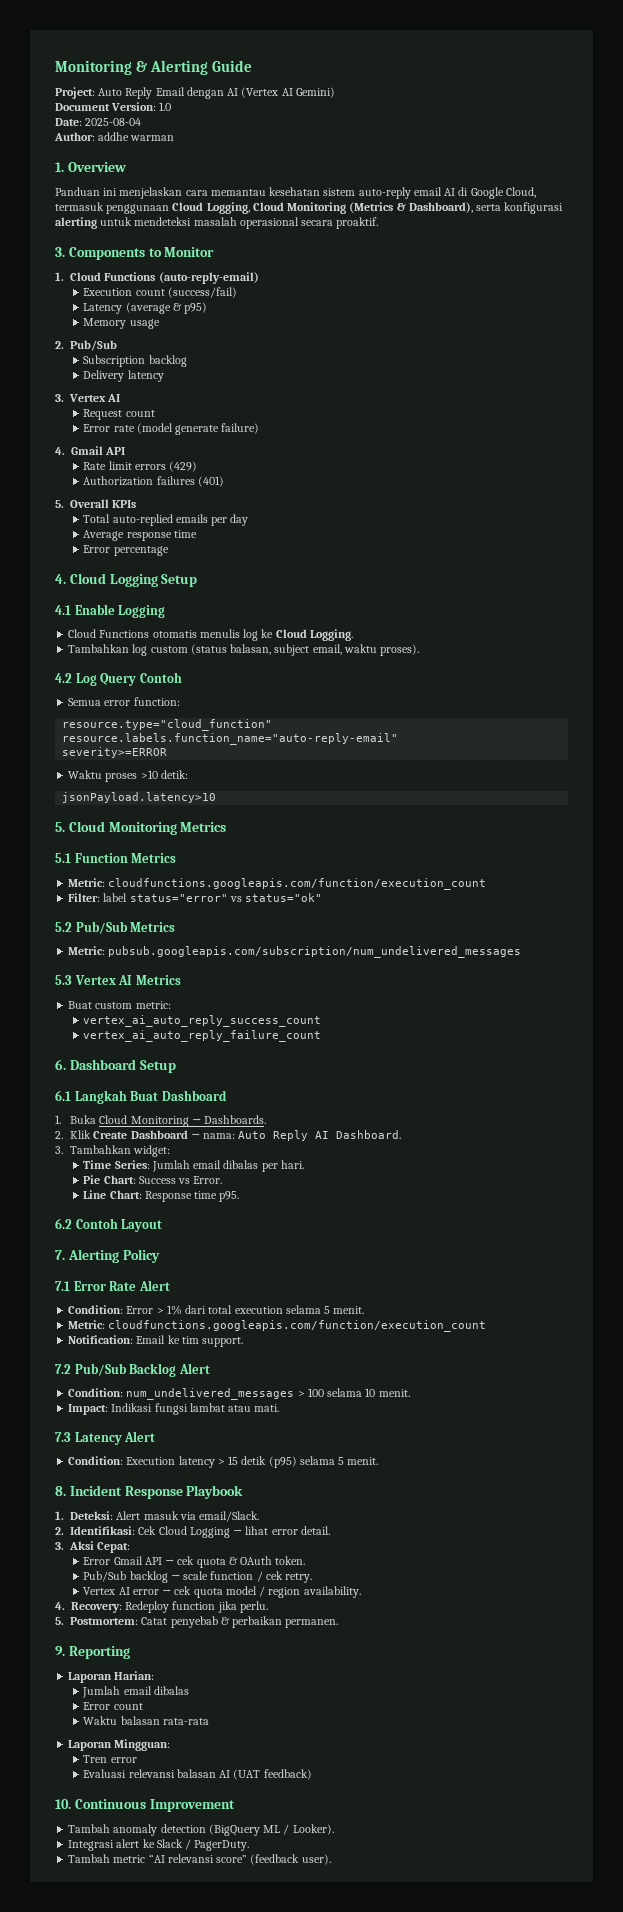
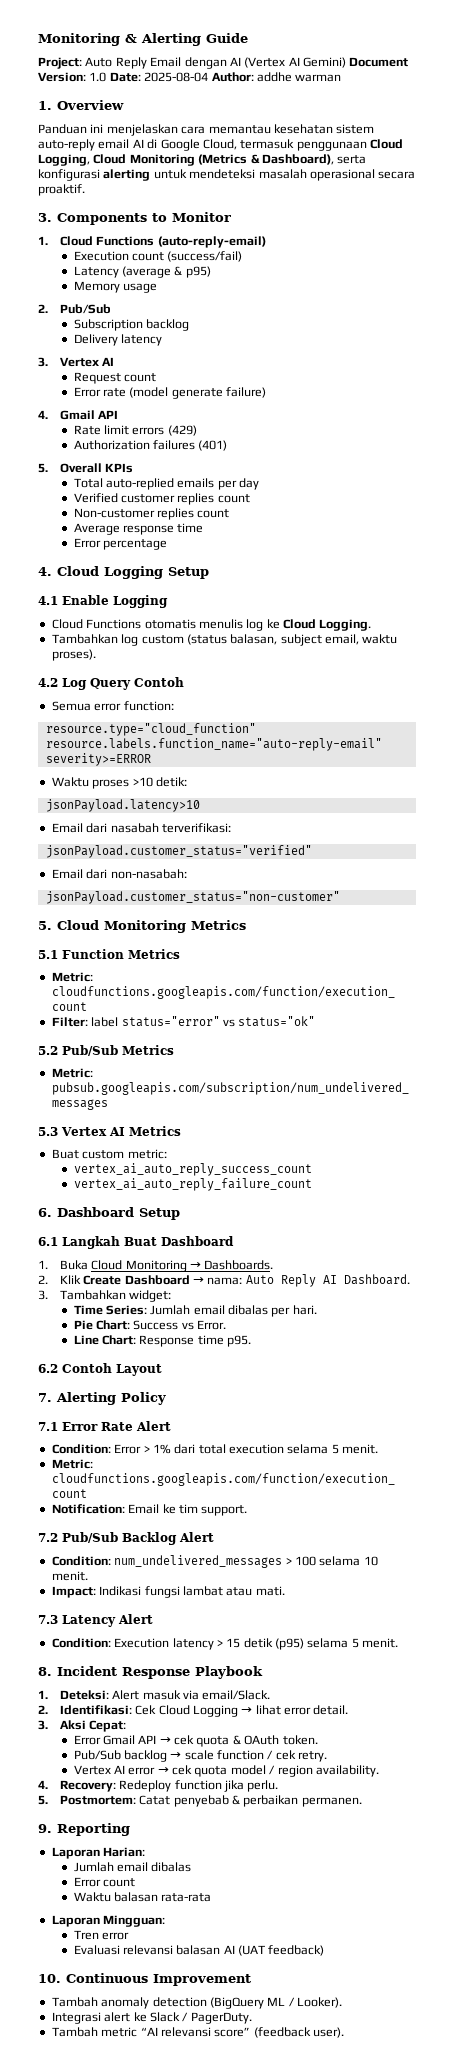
(335, 92) // -> (346, 62) none
(172, 106) // -> (107, 77) none
(142, 122) // -> (209, 77) none
(249, 520) none -> [73,493,250,505] [73,508,230,520] // Verified customer replies count // Non-customer replies count
(217, 797) none -> [51,823,231,833] [45,845,312,858] [51,869,187,879] [45,891,340,904] // Email dari nasabah terverifikasi: // jsonPayload.customer_status="verified" // Email dari non-nasabah: // jsonPayload.customer_status="non-customer"

